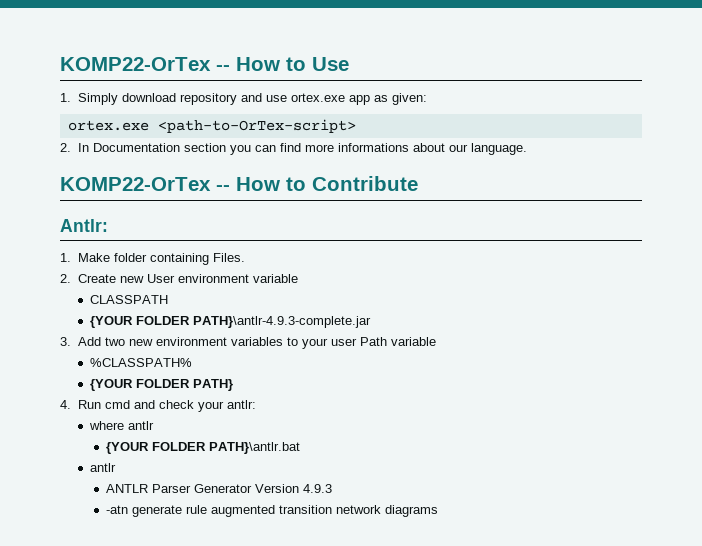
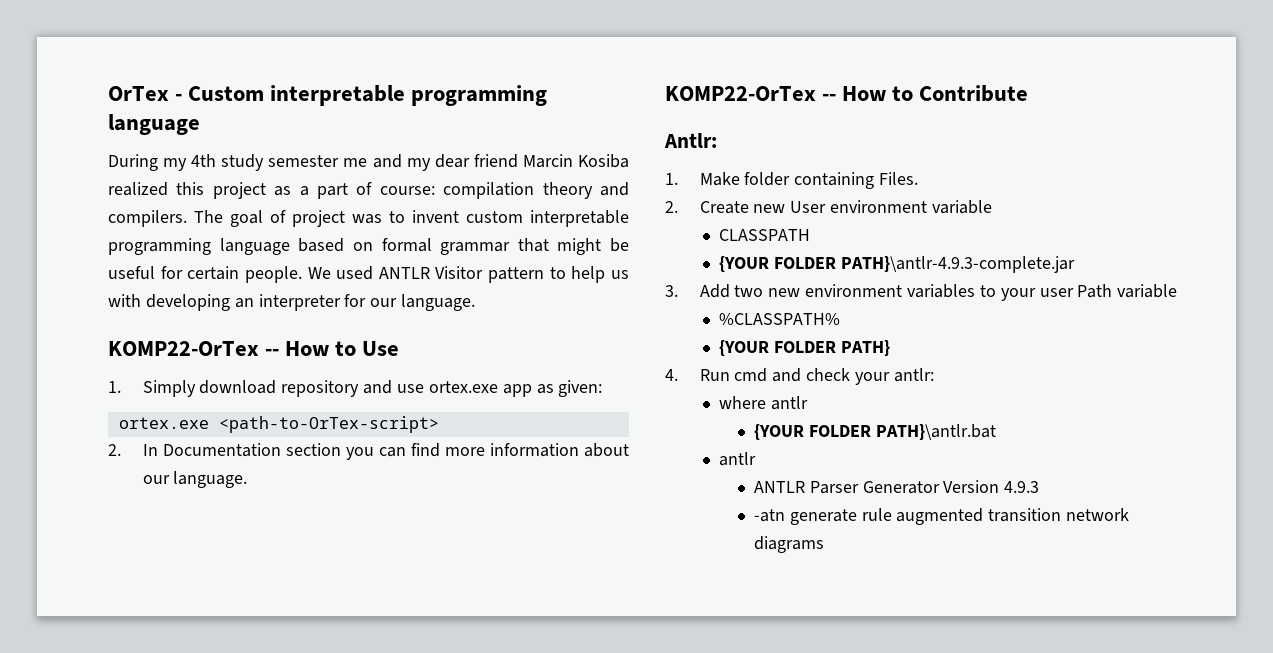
(60, 64) none -> [108,85,548,106] [108,114,200,135] [108,154,629,171] [108,182,629,199] [108,210,629,227] [108,238,629,255] [108,266,629,283] [108,294,476,311] OrTex - Custom interpretable programming language // During my 4th study semester me and my dear friend Marcin Kosiba realized this project as a part of course: compilation theory and compilers. The goal of project was to invent custom interpretable programming language based on formal grammar that might be useful for certain people. We used ANTLR Visitor pattern to help us with developing an interpreter for our language. //
[337,143,409,152] informations -> [489,443,579,457] information

